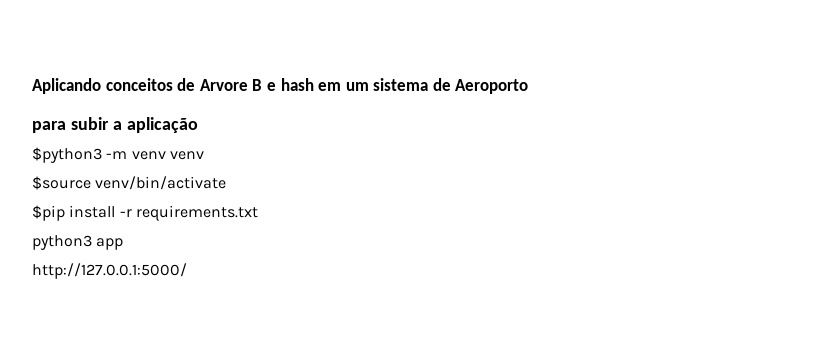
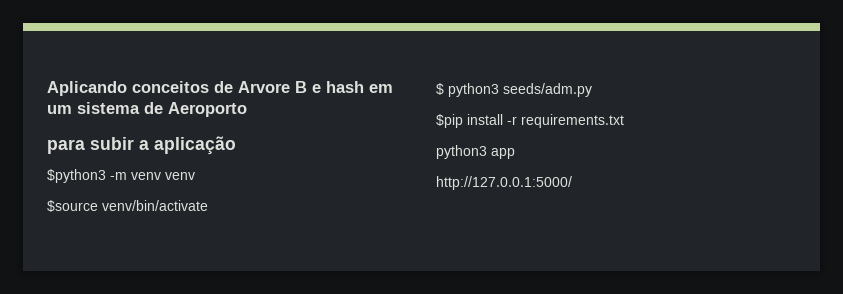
(227, 183) none -> [436,83,592,97] // $ python3 seeds/adm.py

